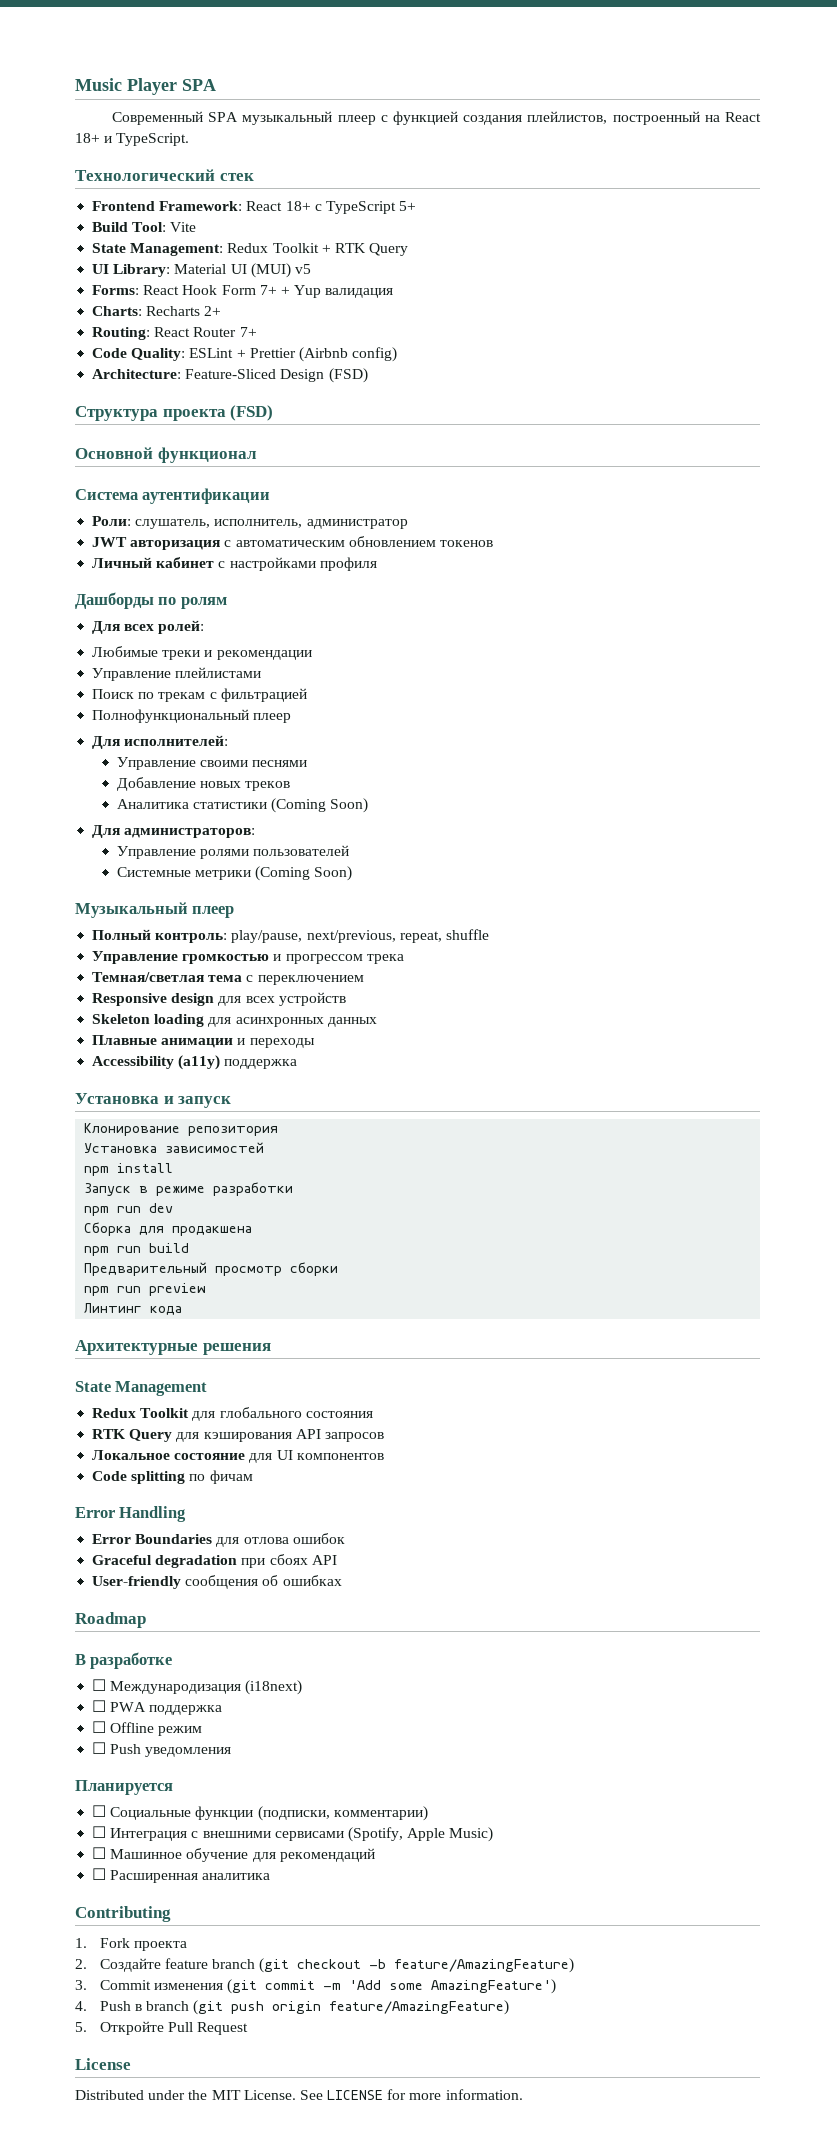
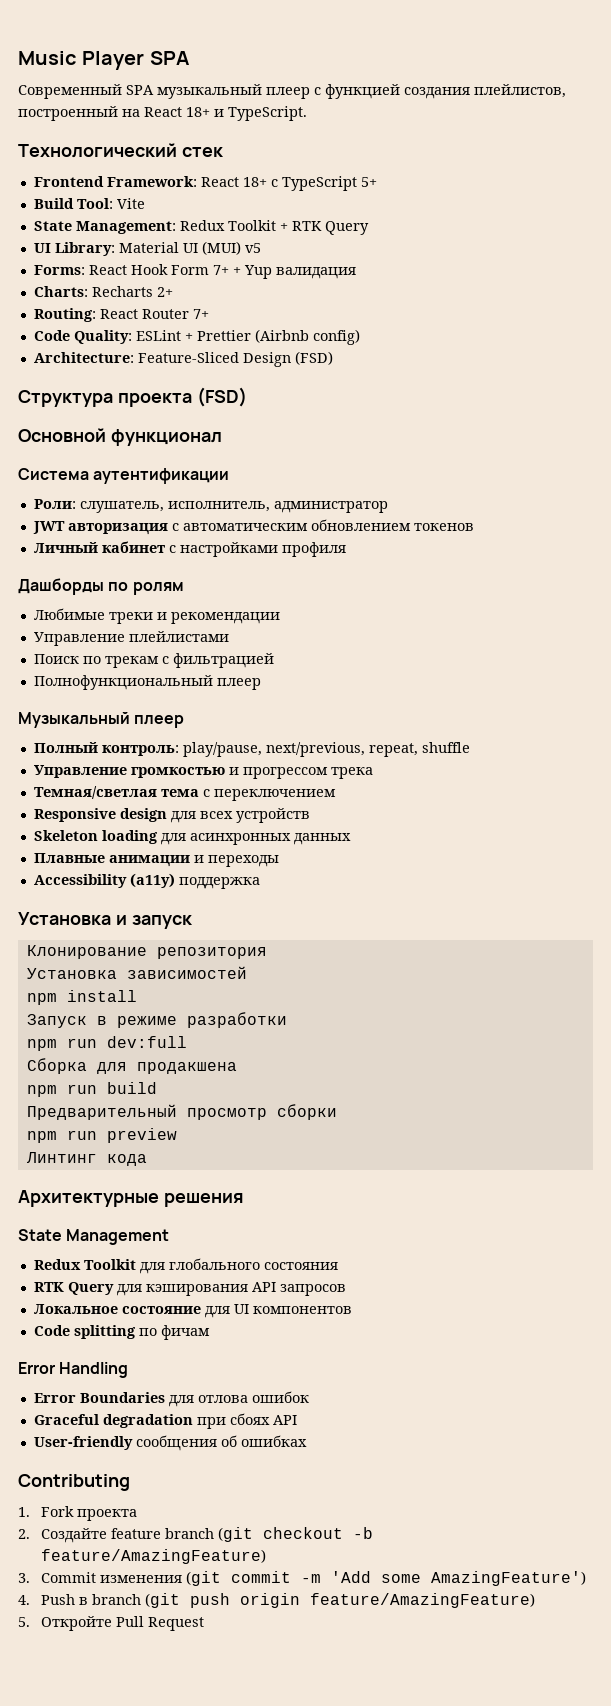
[92,620,205,634] // Для всех ролей: -> (184, 588) none
[92,735,229,749] [116,757,308,770] [116,777,291,791] [116,798,369,813] [92,825,256,838] [116,845,350,859] [116,866,353,881] // Для исполнителей: // Управление своими песнями // Добавление новых треков // Аналитика статистики (Coming Soon) // Для администраторов: // Управление ролями пользователей // Системные метрики (Coming Soon) -> (261, 684) none
[149,1203,174,1213] dev -> [106,1036,187,1048] dev:full
[75,1612,146,1628] [75,1652,173,1669] [92,1679,303,1695] [92,1700,223,1715] [92,1721,203,1736] [92,1742,232,1757] [75,1780,173,1795] [92,1805,428,1821] [92,1826,494,1842] [92,1847,375,1862] [92,1868,271,1883] // Roadmap // В разработке // ☐ Международизация (i18next) // ☐ PWA поддержка // ☐ Offline режим // ☐ Push уведомления // Планируется // ☐ Социальные функции (подписки, комментарии) // ☐ Интеграция с внешними сервисами (Spotify, Apple Music) // ☐ Машинное обучение для рекомендаций // ☐ Расширенная аналитика -> (307, 1441) none
[75,2058,131,2070] [75,2089,523,2100] // License // Distributed under the MIT License. See LICENSE for more information. -> (204, 1624) none

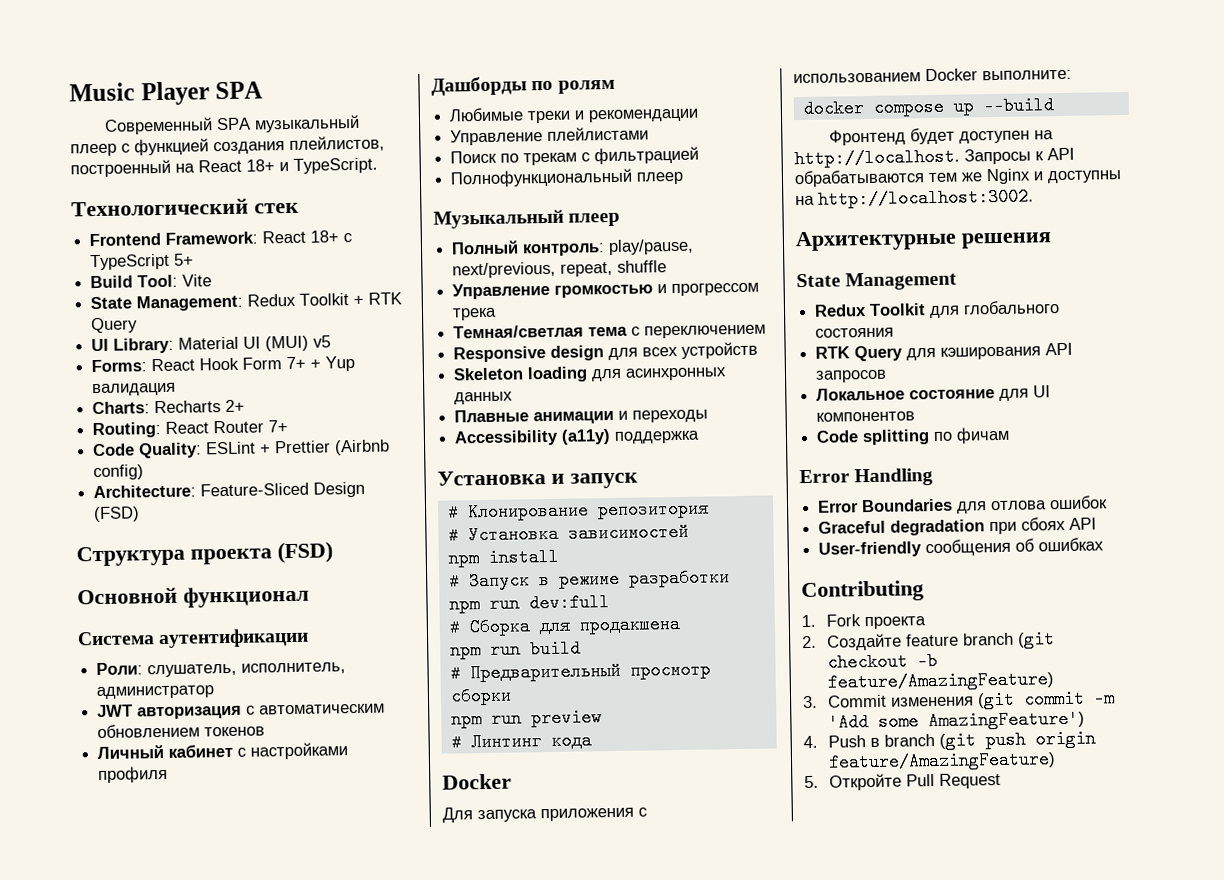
(193, 922) none -> [446,503,459,522] #
(267, 953) none -> [447,526,459,545] #
(137, 996) none -> [448,572,460,591] #
(187, 1042) none -> [448,618,461,637] #
(157, 1088) none -> [449,664,461,683] #
(177, 1135) none -> [450,733,462,752] #
(147, 1160) none -> [442,773,512,790] [442,807,647,823] [793,68,1072,84] [802,96,1054,118] [828,127,1054,146] [794,147,1075,169] [794,168,1122,188] [795,187,1034,209] // Docker // Для запуска приложения с использованием Docker выполните: // docker compose up --build // Фронтенд будет доступен на http://localhost. Запросы к API обрабатываются тем же Nginx и доступны на http://localhost:3002.

